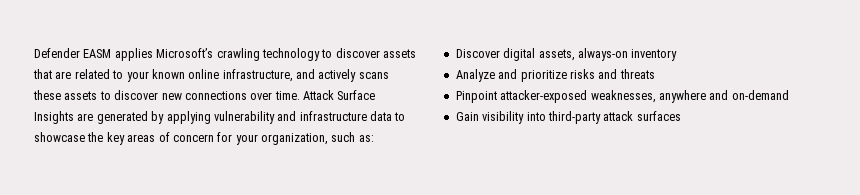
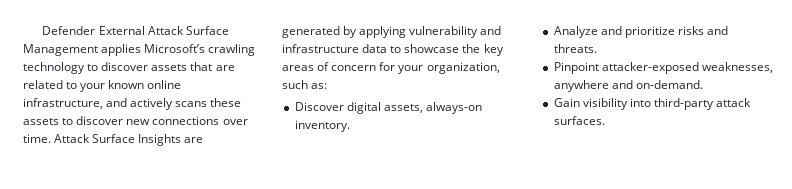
[83,49,112,58] EASM -> [98,26,229,35] [23,44,98,56] External Attack Surface Management
[631,49,678,61] inventory -> [294,120,350,132] inventory.
[619,69,655,79] threats -> [553,44,597,53] threats.
[731,90,789,100] on-demand -> [635,80,703,89] on-demand.
[636,111,681,121] surfaces -> [553,116,605,125] surfaces.

